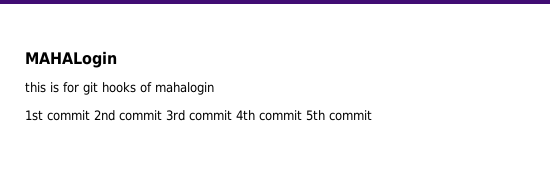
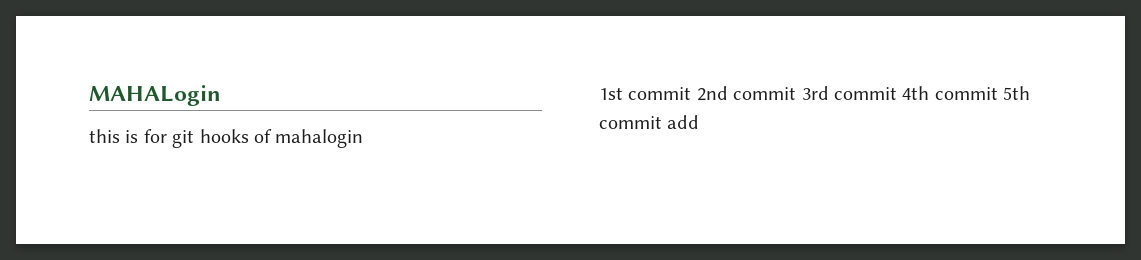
(372, 115) none -> [667,115,700,129] add

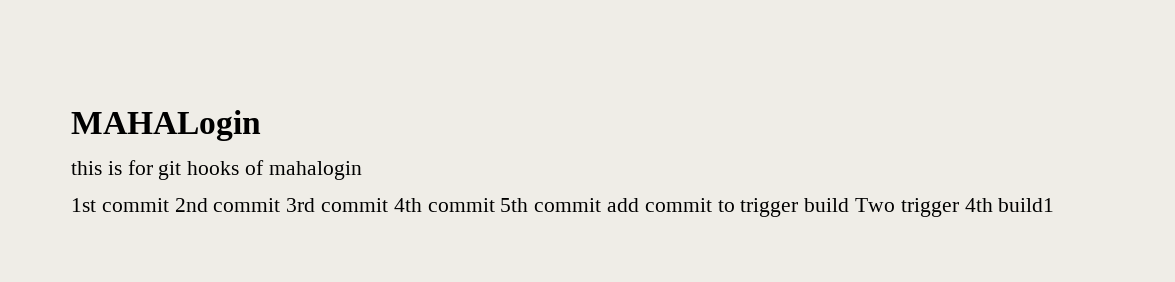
(700, 122) none -> [644,198,1055,217] commit to trigger build Two trigger 4th build1

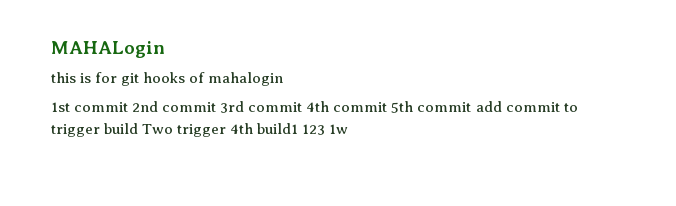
(1055, 205) none -> [302,124,349,135] 123 1w

